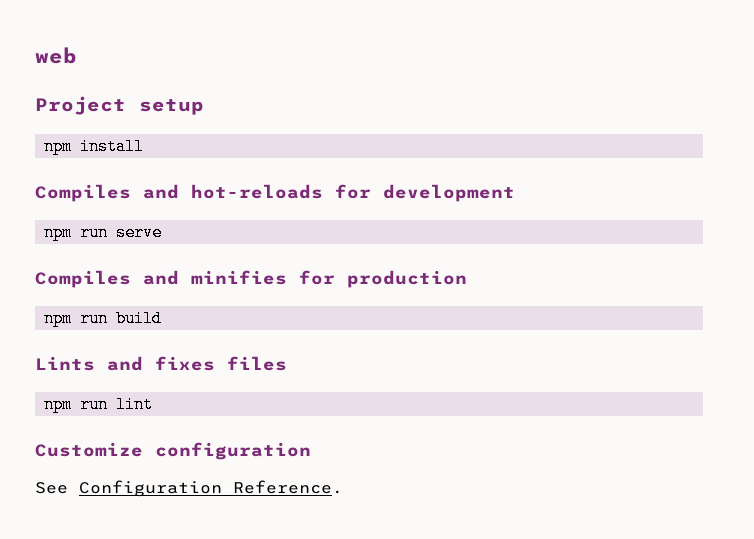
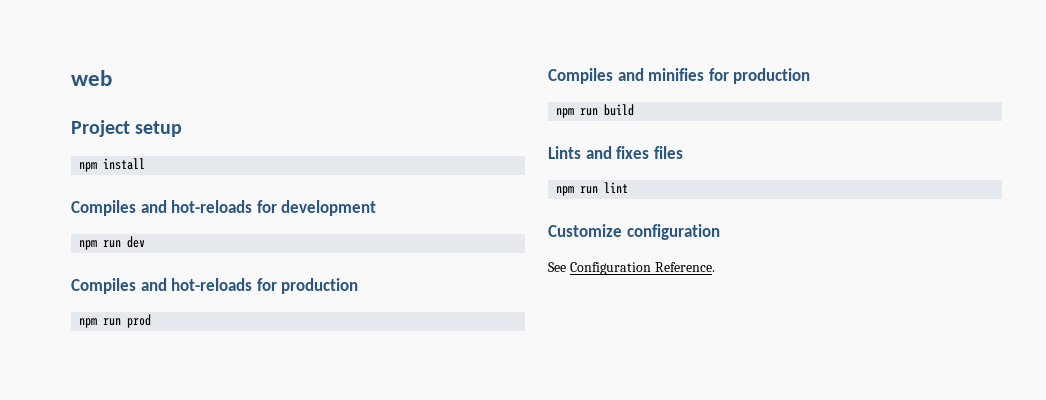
[116,224,163,241] serve -> [127,236,146,248] [71,278,359,294] [79,314,152,328] dev // Compiles and hot-reloads for production // npm run prod

